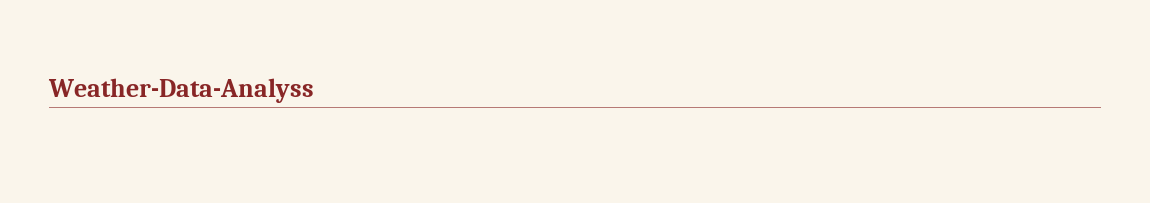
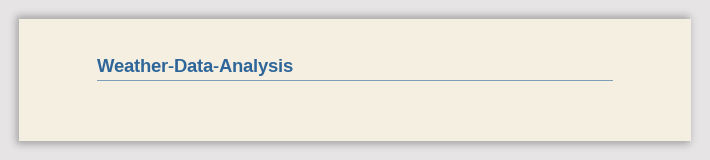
[48,78,314,103] Weather-Data-Analyss -> [97,59,293,76] Weather-Data-Analysis

